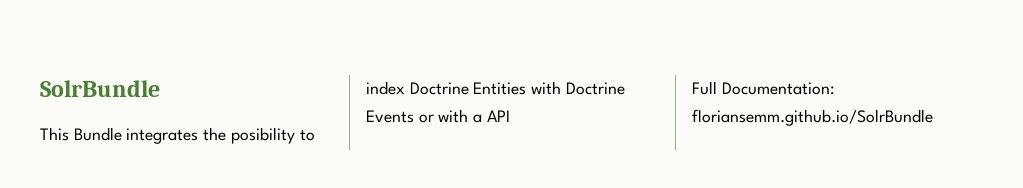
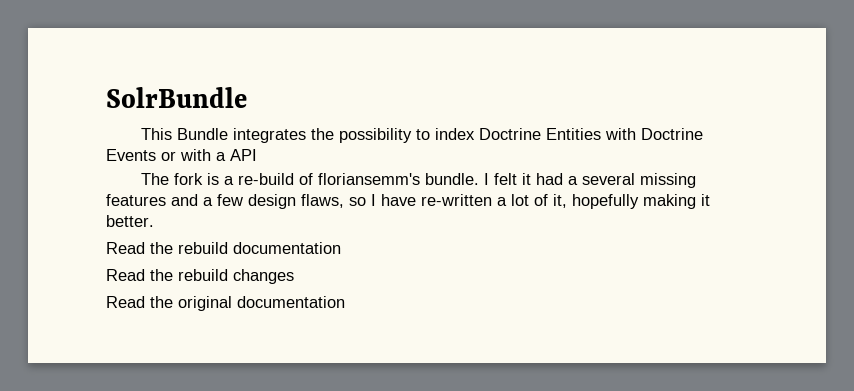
[230,127,295,144] posibility -> [338,128,412,143] possibility
[692,81,835,95] [692,109,933,126] Full Documentation: floriansemm.github.io/SolrBundle -> [140,173,696,188] [106,194,710,209] [106,215,154,227] [106,242,341,254] [106,269,294,284] [106,296,345,311] The fork is a re-build of floriansemm's bundle. I felt it had a several missing features and a few design flaws, so I have re-written a lot of it, hopefully making it better. // Read the rebuild documentation // Read the rebuild changes // Read the original documentation

